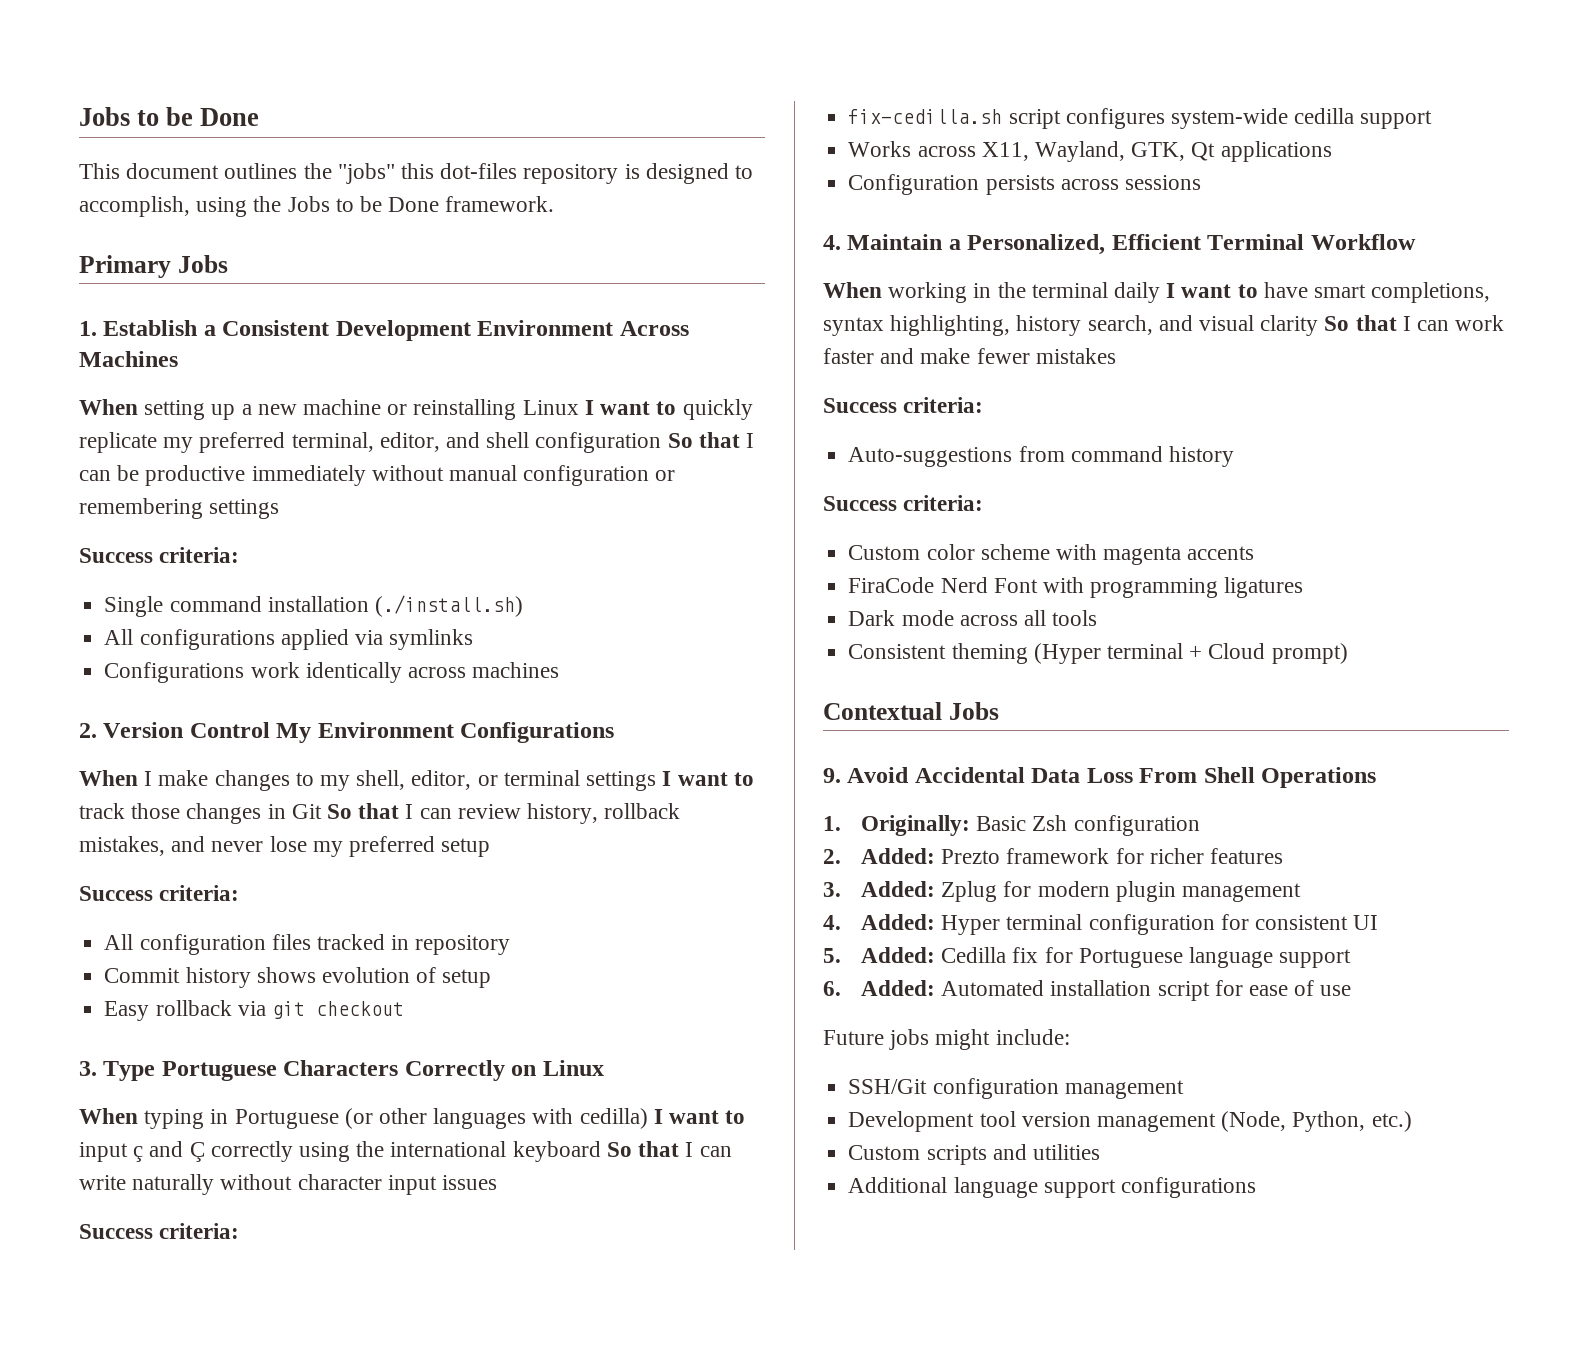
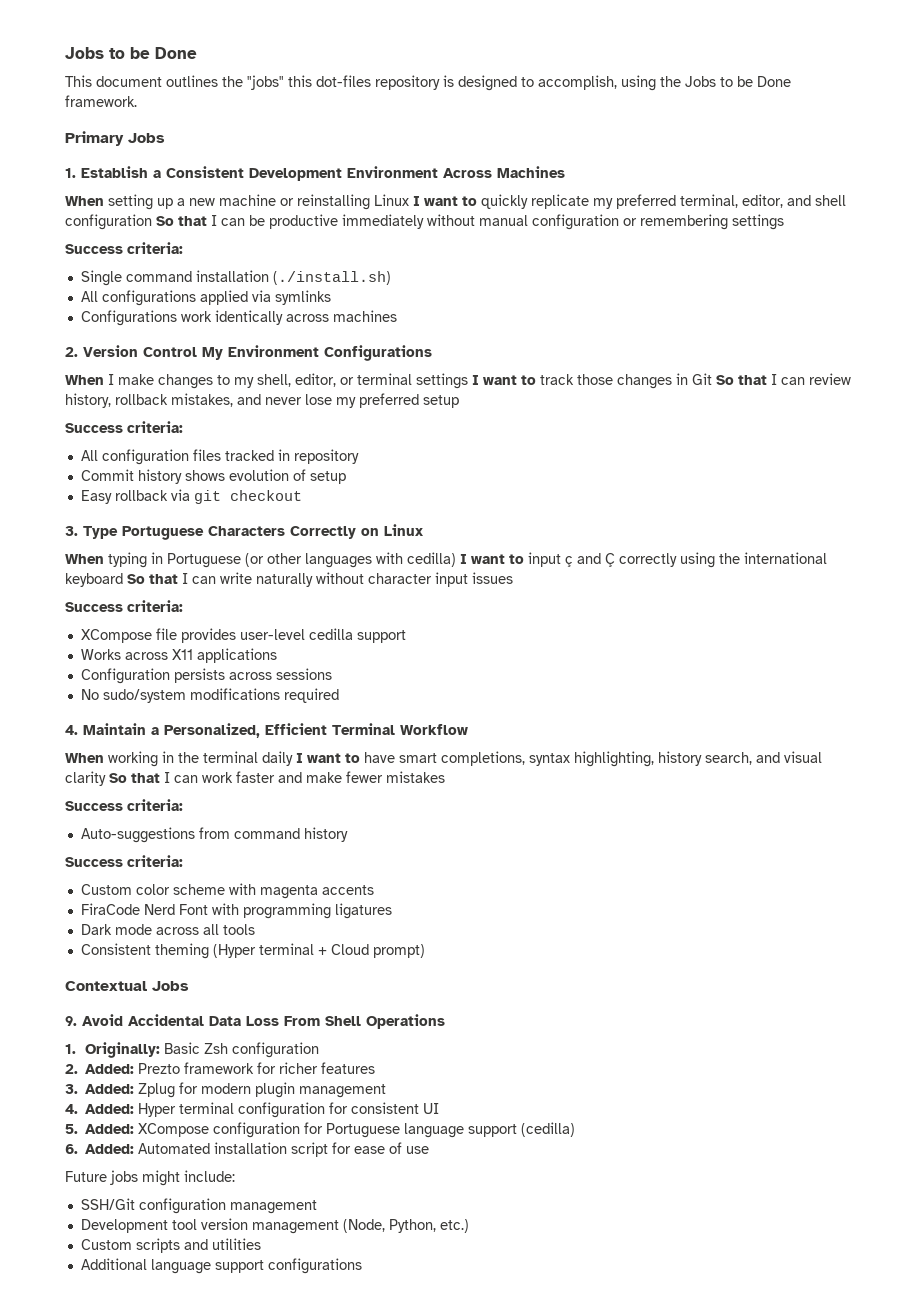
[848,108,1288,129] fix-cedilla.sh script configures system-wide -> [80,628,305,643] XCompose file provides user-level
[981,141,1216,162] X11, Wayland, GTK, Qt -> [171,649,193,660] X11
(1201, 182) none -> [80,688,339,703] // No sudo/system modifications required
[941,947,1039,963] Cedilla fix -> [138,1122,301,1138] XCompose configuration
(1352, 958) none -> [521,1122,576,1137] (cedilla)

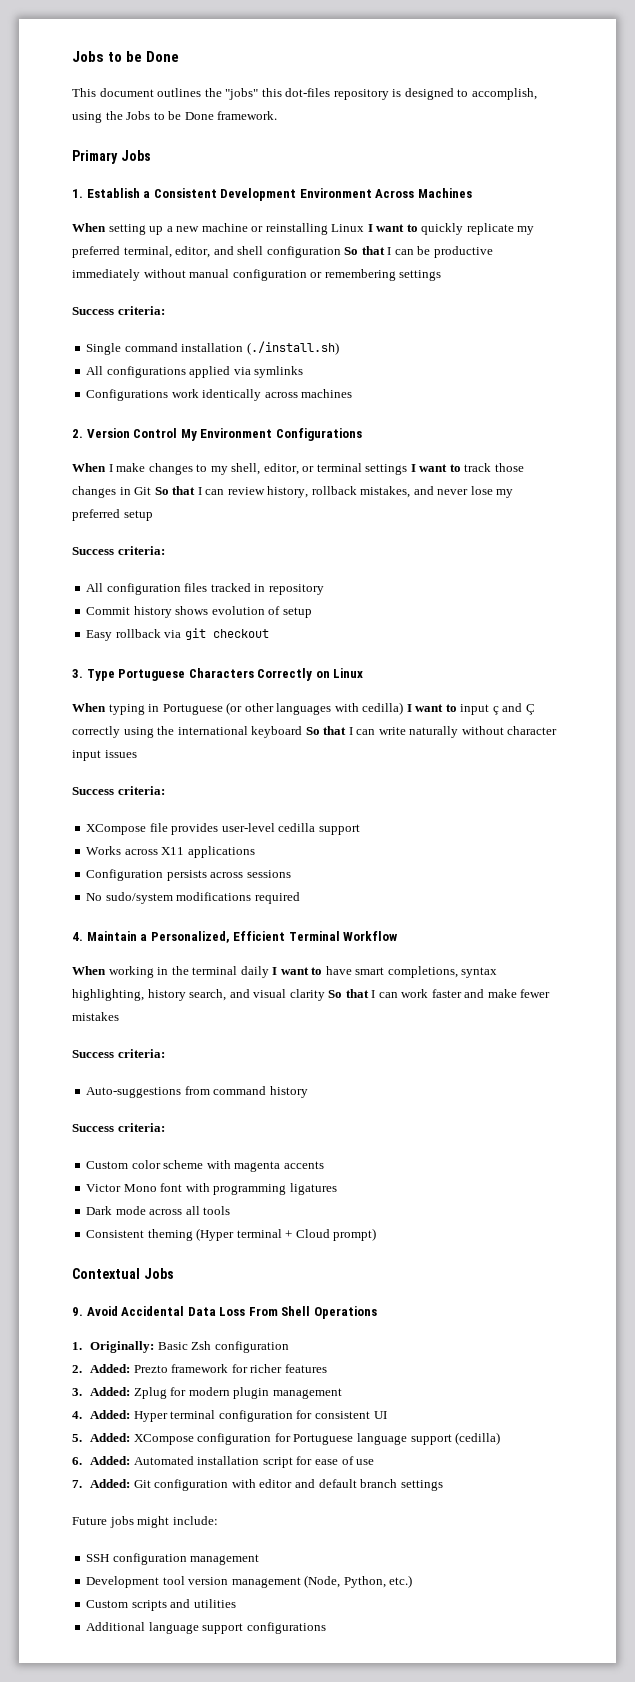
[80,903,208,915] FiraCode Nerd Font -> [86,1183,183,1192] Victor Mono font
(430, 1150) none -> [72,1479,443,1491] // 7. Added: Git configuration with editor and default branch settings
[80,1198,135,1210] SSH/Git -> [86,1554,110,1562] SSH

